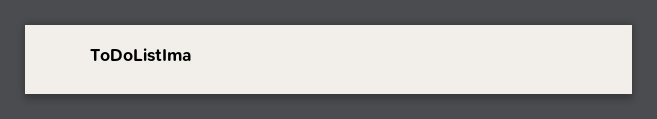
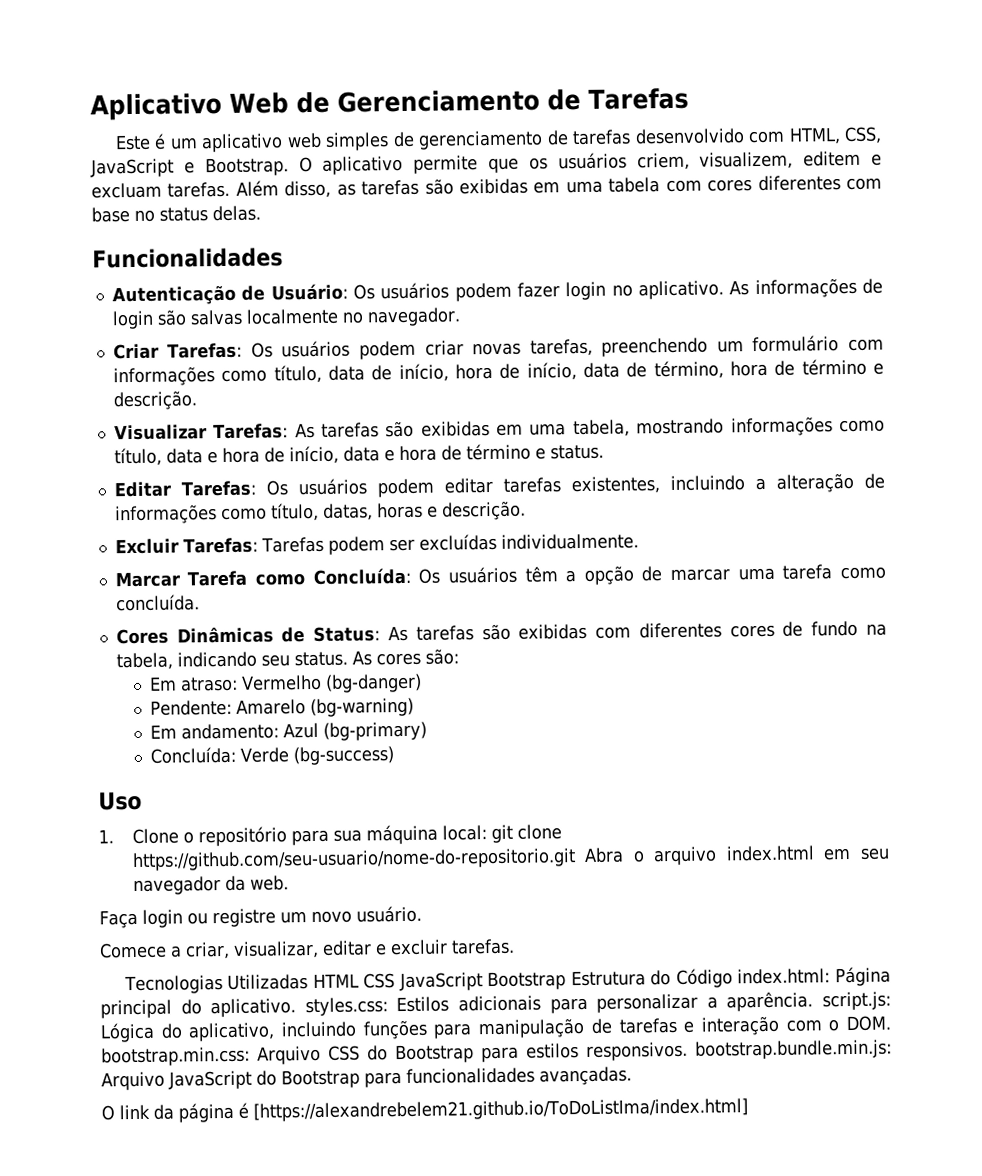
[90,48,191,62] ToDoListIma -> [90,87,689,121] [114,126,882,153] [90,150,883,178] [91,175,883,199] [91,205,261,223] [92,247,283,269] [111,278,884,306] [111,307,461,330] [112,335,885,360] [112,358,885,387] [112,391,197,411] [113,417,885,441] [113,443,604,467] [113,473,885,498] [114,501,526,525] [114,533,639,555] [114,564,886,588] [115,594,200,612] [115,620,887,645] [115,649,459,671] [149,673,423,693] [150,697,415,718] [150,721,428,741] [150,746,395,766] [98,791,142,811] [98,824,562,847] [131,845,891,872] [132,875,289,896] [99,905,422,929] [99,938,515,960] [123,966,892,995] [100,991,892,1019] [100,1015,892,1043] [101,1039,892,1067] [101,1066,632,1091] [101,1098,748,1123] Aplicativo Web de Gerenciamento de Tarefas // Este é um aplicativo web simples de gerenciamento de tarefas desenvolvido com HTML, CSS, JavaScript e Bootstrap. O aplicativo permite que os usuários criem, visualizem, editem e excluam tarefas. Além disso, as tarefas são exibidas em uma tabela com cores diferentes com base no status delas. // Funcionalidades // Autenticação de Usuário: Os usuários podem fazer login no aplicativo. As informações de login são salvas localmente no navegador. // Criar Tarefas: Os usuários podem criar novas tarefas, preenchendo um formulário com informações como título, data de início, hora de início, data de término, hora de término e descrição. // Visualizar Tarefas: As tarefas são exibidas em uma tabela, mostrando informações como título, data e hora de início, data e hora de término e status. // Editar Tarefas: Os usuários podem editar tarefas existentes, incluindo a alteração de informações como título, datas, horas e descrição. // Excluir Tarefas: Tarefas podem ser excluídas individualmente. // Marcar Tarefa como Concluída: Os usuários têm a opção de marcar uma tarefa como concluída. // Cores Dinâmicas de Status: As tarefas são exibidas com diferentes cores de fundo na tabela, indicando seu status. As cores são: // Em atraso: Vermelho (bg-danger) // Pendente: Amarelo (bg-warning) // Em andamento: Azul (bg-primary) // Concluída: Verde (bg-success) // Uso // 1. Clone o repositório para sua máquina local: git clone https://github.com/seu-usuario/nome-do-repositorio.git Abra o arquivo index.html em seu navegador da web. // Faça login ou registre um novo usuário. // Comece a criar, visualizar, editar e excluir tarefas. // Tecnologias Utilizadas HTML CSS JavaScript Bootstrap Estrutura do Código index.html: Página principal do aplicativo. styles.css: Estilos adicionais para personalizar a aparência. script.js: Lógica do aplicativo, incluindo funções para manipulação de tarefas e interação com o DOM. bootstrap.min.css: Arquivo CSS do Bootstrap para estilos responsivos. bootstrap.bundle.min.js: Arquivo JavaScript do Bootstrap para funcionalidades avançadas. // O link da página é [https://alexandrebelem21.github.io/ToDoListIma/index.html]

